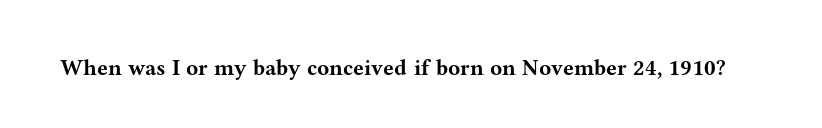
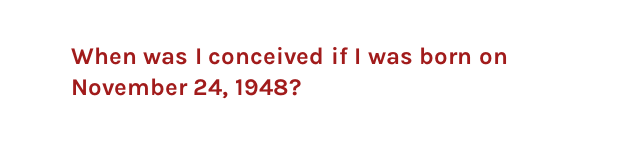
[186,59,432,80] or my baby conceived if -> [208,46,413,65] conceived if I was
[667,60,726,75] 1910? -> [234,79,301,96] 1948?

